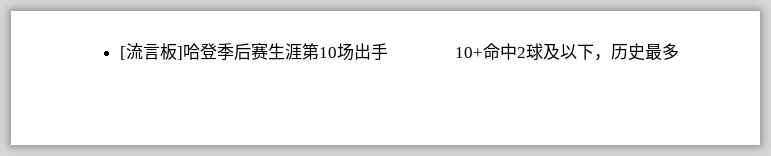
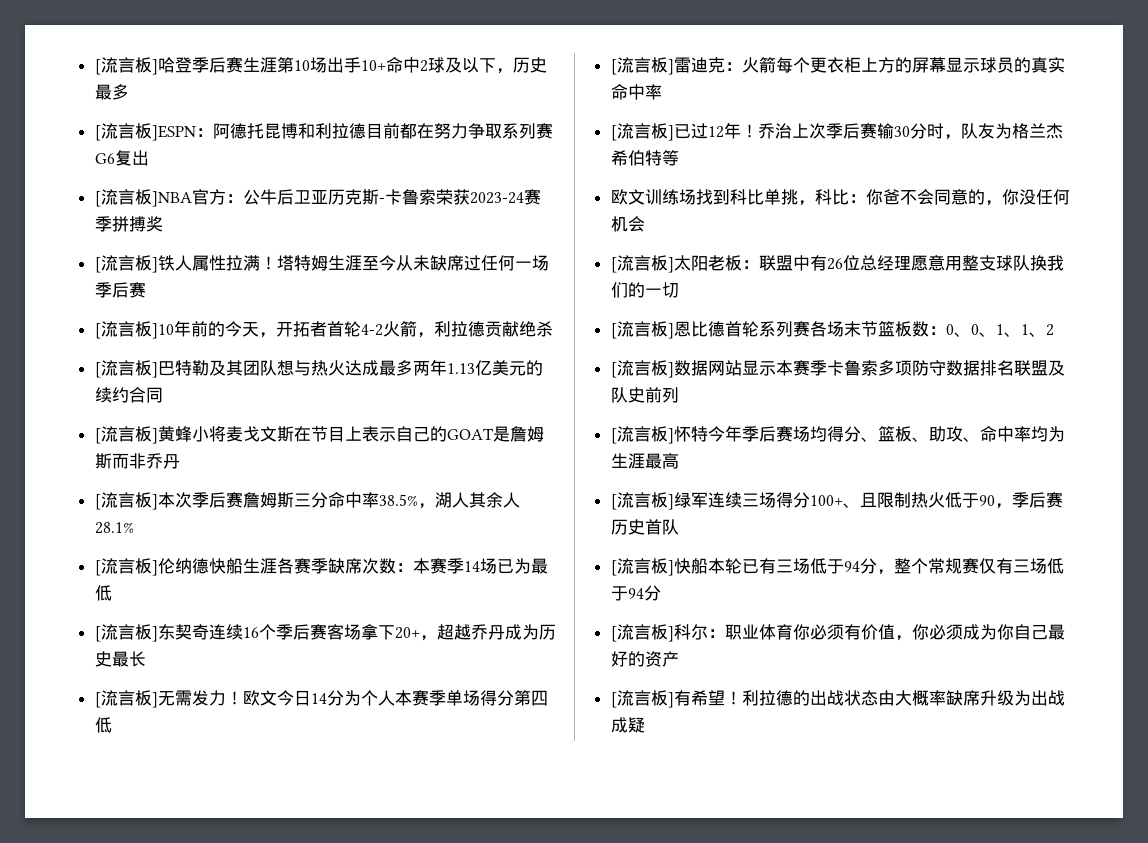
(679, 51) none -> [94,123,553,141] [94,150,149,166] [94,189,541,207] [94,216,163,232] [94,255,549,273] [94,282,146,298] [94,320,553,339] [94,359,543,378] [94,387,163,403] [94,426,544,444] [94,453,180,469] [94,492,520,510] [94,522,134,534] [94,558,548,576] [94,585,112,601] [94,624,556,642] [94,651,146,667] [94,690,548,708] [94,717,112,733] [610,57,1065,75] [610,84,662,100] [610,122,1063,141] [610,150,679,166] [610,189,1070,206] [610,216,645,232] [610,255,1064,273] [610,282,679,298] [610,321,1054,339] [610,360,1065,378] [610,387,679,403] [610,425,1065,444] [610,453,679,469] [610,492,1063,510] [610,519,679,535] [610,558,1064,576] [610,585,661,601] [610,624,1065,642] [610,651,679,667] [610,690,1065,708] [610,717,645,733] // [流言板]ESPN：阿德托昆博和利拉德目前都在努力争取系列赛G6复出 // [流言板]NBA官方：公牛后卫亚历克斯-卡鲁索荣获2023-24赛季拼搏奖 // [流言板]铁人属性拉满！塔特姆生涯至今从未缺席过任何一场季后赛 // [流言板]10年前的今天，开拓者首轮4-2火箭，利拉德贡献绝杀 // [流言板]巴特勒及其团队想与热火达成最多两年1.13亿美元的续约合同 // [流言板]黄蜂小将麦戈文斯在节目上表示自己的GOAT是詹姆斯而非乔丹 // [流言板]本次季后赛詹姆斯三分命中率38.5%，湖人其余人28.1% // [流言板]伦纳德快船生涯各赛季缺席次数：本赛季14场已为最低 // [流言板]东契奇连续16个季后赛客场拿下20+，超越乔丹成为历史最长 // [流言板]无需发力！欧文今日14分为个人本赛季单场得分第四低 // [流言板]雷迪克：火箭每个更衣柜上方的屏幕显示球员的真实命中率 // [流言板]已过12年！乔治上次季后赛输30分时，队友为格兰杰希伯特等 // 欧文训练场找到科比单挑，科比：你爸不会同意的，你没任何机会 // [流言板]太阳老板：联盟中有26位总经理愿意用整支球队换我们的一切 // [流言板]恩比德首轮系列赛各场末节篮板数：0、0、1、1、2 // [流言板]数据网站显示本赛季卡鲁索多项防守数据排名联盟及队史前列 // [流言板]怀特今年季后赛场均得分、篮板、助攻、命中率均为生涯最高 // [流言板]绿军连续三场得分100+、且限制热火低于90，季后赛历史首队 // [流言板]快船本轮已有三场低于94分，整个常规赛仅有三场低于94分 // [流言板]科尔：职业体育你必须有价值，你必须成为你自己最好的资产 // [流言板]有希望！利拉德的出战状态由大概率缺席升级为出战成疑

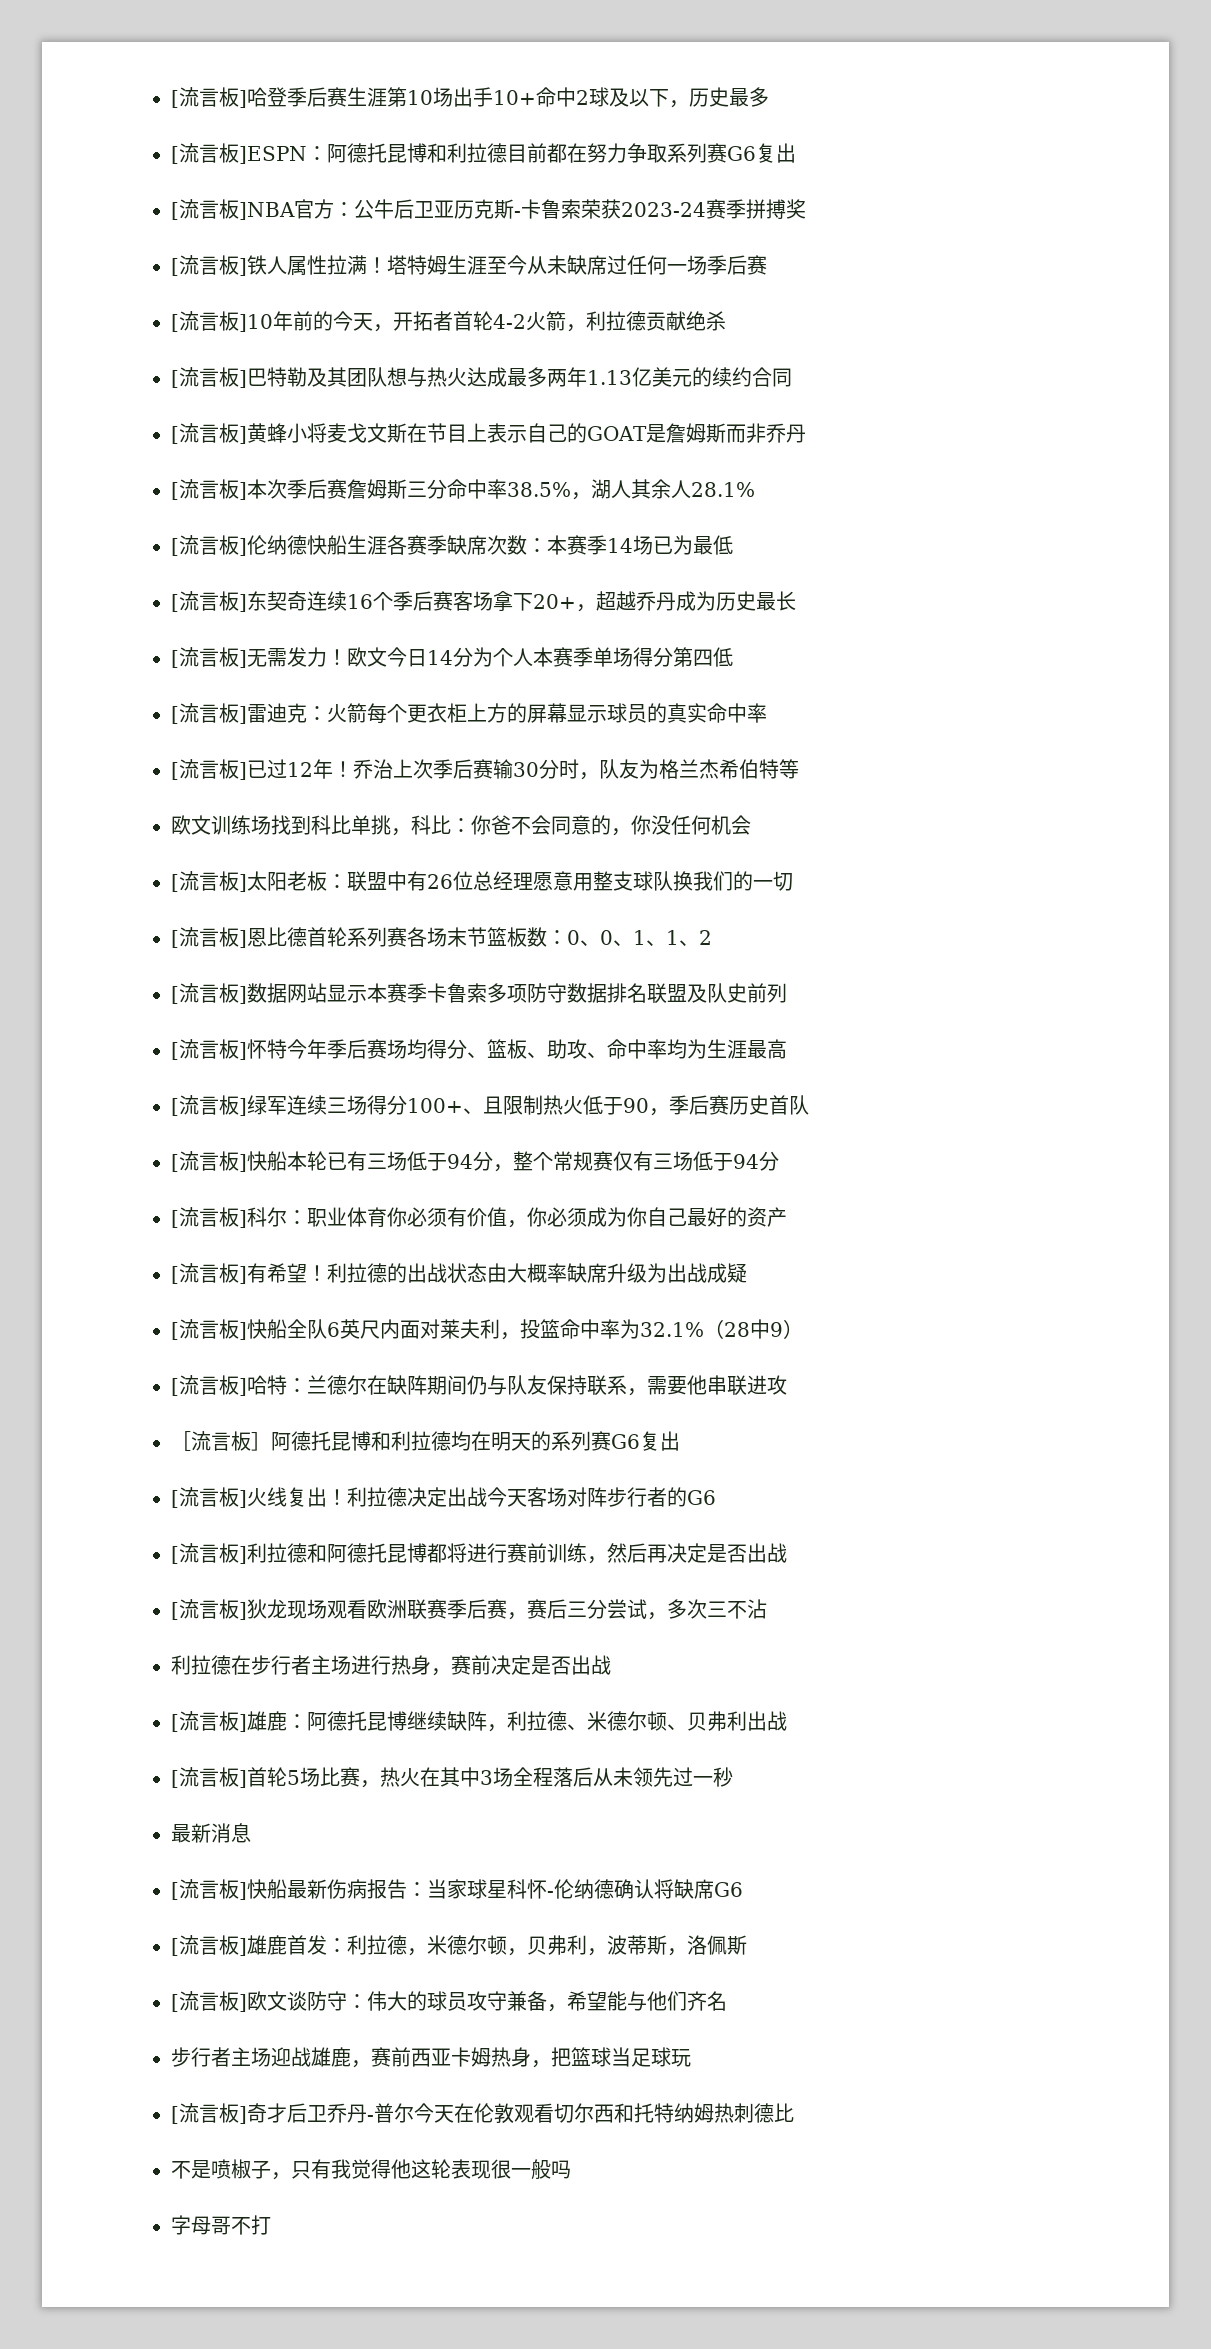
(645, 725) none -> [171,1319,803,1340] [171,1375,787,1396] [171,1431,680,1451] [171,1487,716,1508] [171,1543,787,1564] [171,1599,767,1620] [171,1655,611,1676] [171,1711,787,1732] [171,1767,733,1788] [171,1823,251,1843] [171,1879,743,1900] [171,1935,747,1956] [171,1991,727,2012] [171,2047,691,2068] [171,2103,794,2124] [171,2159,571,2180] [171,2215,271,2235] // [流言板]快船全队6英尺内面对莱夫利，投篮命中率为32.1%（28中9） // [流言板]哈特：兰德尔在缺阵期间仍与队友保持联系，需要他串联进攻 // ［流言板］阿德托昆博和利拉德均在明天的系列赛G6复出 // [流言板]火线复出！利拉德决定出战今天客场对阵步行者的G6 // [流言板]利拉德和阿德托昆博都将进行赛前训练，然后再决定是否出战 // [流言板]狄龙现场观看欧洲联赛季后赛，赛后三分尝试，多次三不沾 // 利拉德在步行者主场进行热身，赛前决定是否出战 // [流言板]雄鹿：阿德托昆博继续缺阵，利拉德、米德尔顿、贝弗利出战 // [流言板]首轮5场比赛，热火在其中3场全程落后从未领先过一秒 // 最新消息 // [流言板]快船最新伤病报告：当家球星科怀-伦纳德确认将缺席G6 // [流言板]雄鹿首发：利拉德，米德尔顿，贝弗利，波蒂斯，洛佩斯 // [流言板]欧文谈防守：伟大的球员攻守兼备，希望能与他们齐名 // 步行者主场迎战雄鹿，赛前西亚卡姆热身，把篮球当足球玩 // [流言板]奇才后卫乔丹-普尔今天在伦敦观看切尔西和托特纳姆热刺德比 // 不是喷椒子，只有我觉得他这轮表现很一般吗 // 字母哥不打

